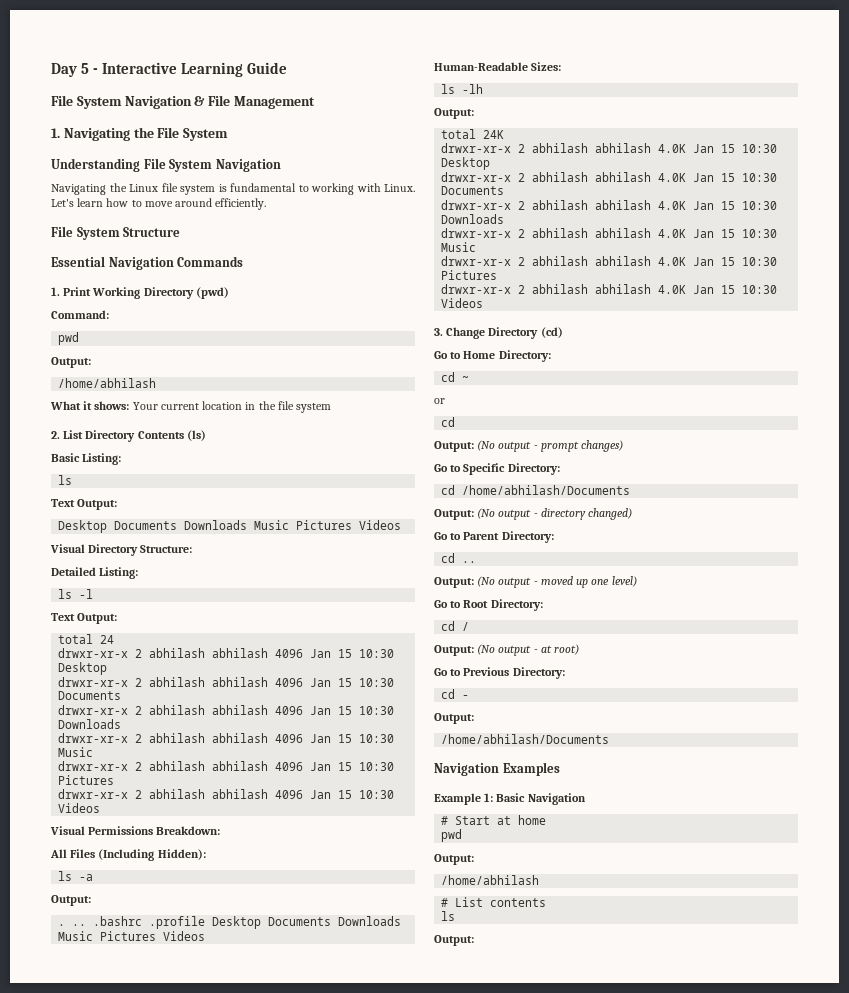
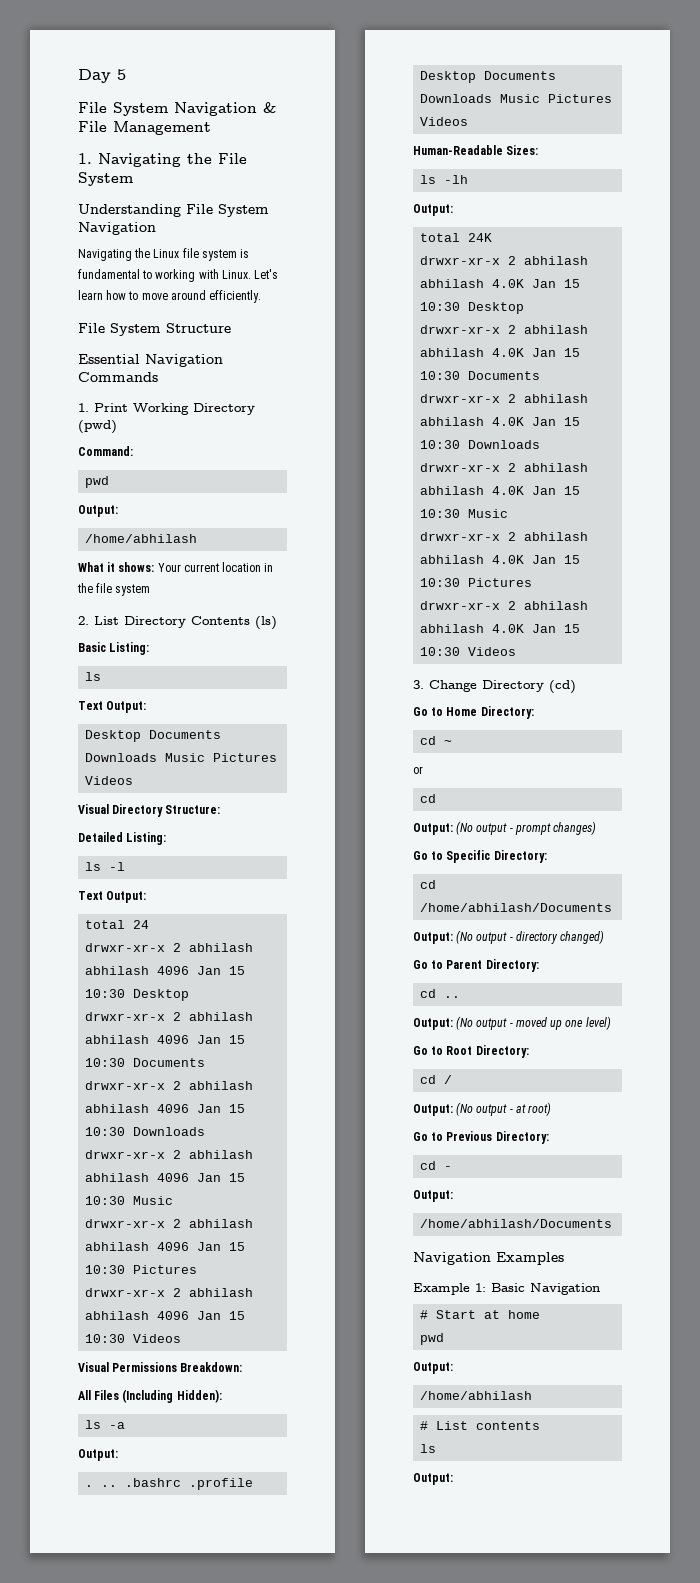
[93,62,288,77] - Interactive Learning Guide -> (126, 74) none

